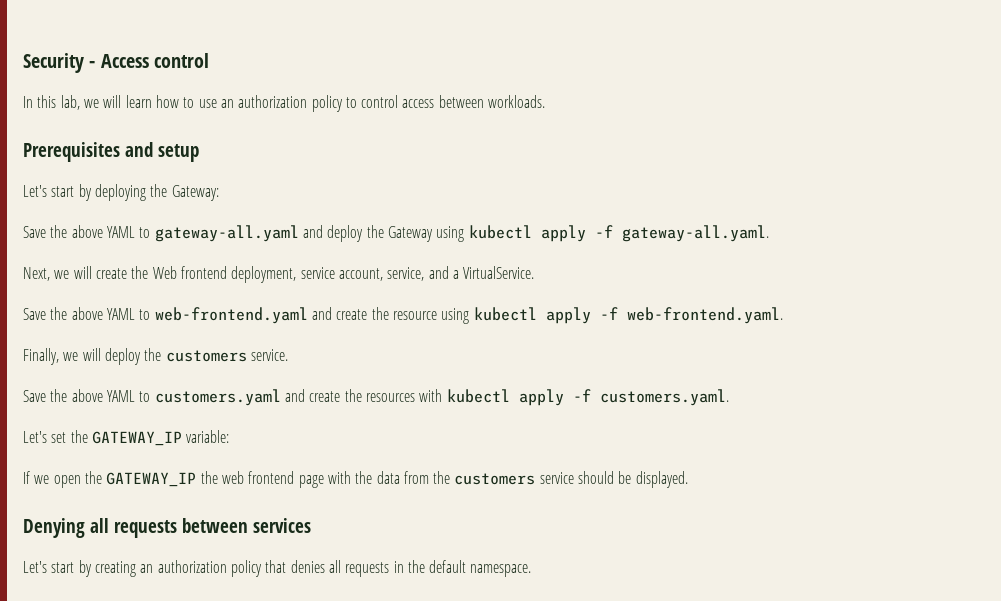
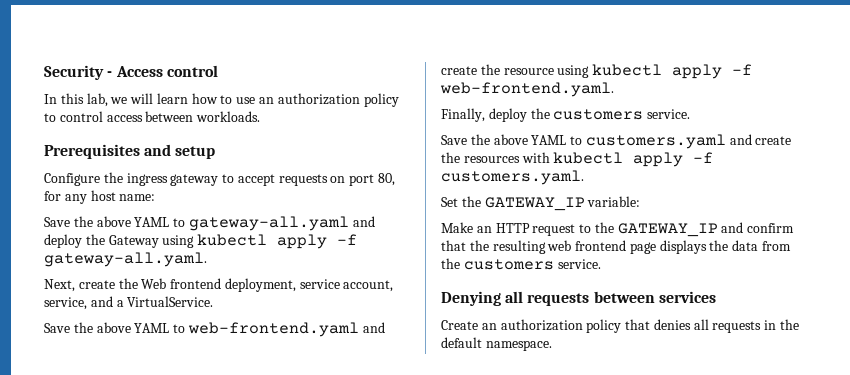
[23,184,219,201] Let's start by deploying the Gateway: -> [44,172,396,186] [44,190,156,204] Configure the ingress gateway to accept requests on port 80, for any host name:
[54,266,92,279] we will -> (75, 285) none
[63,348,101,361] we will -> (485, 115) none
[23,431,67,443] Let's set -> [441,197,458,207] Set
[23,471,218,488] If we open the GATEWAY_IP the -> [441,222,795,237] [441,240,546,254] Make an HTTP request to the GATEWAY_IP and confirm that the resulting
[327,471,351,484] with -> [659,240,707,254] displays
[539,471,688,488] service should be displayed. -> [557,259,601,269] service.
[23,560,136,577] Let's start by creating -> [441,320,478,330] Create

